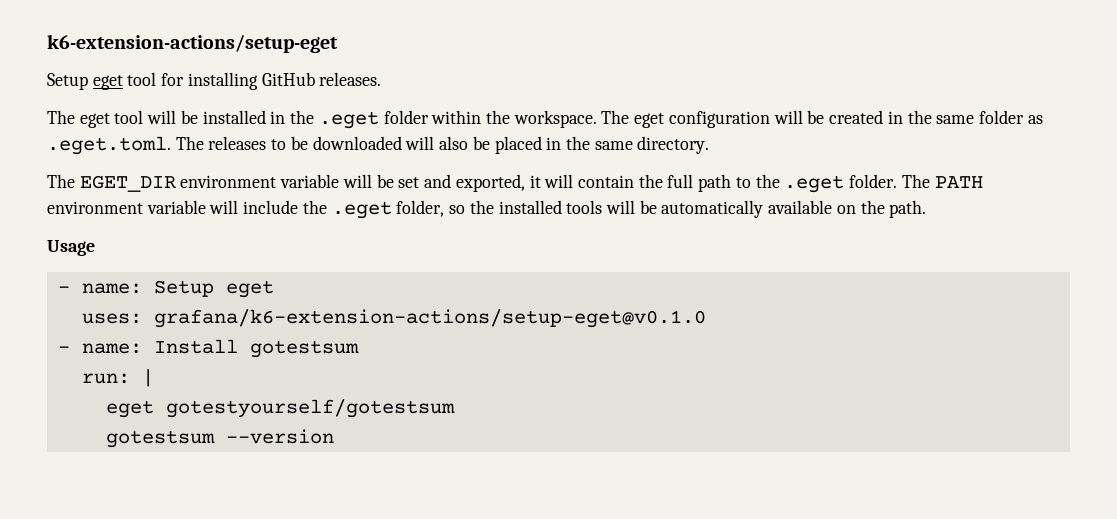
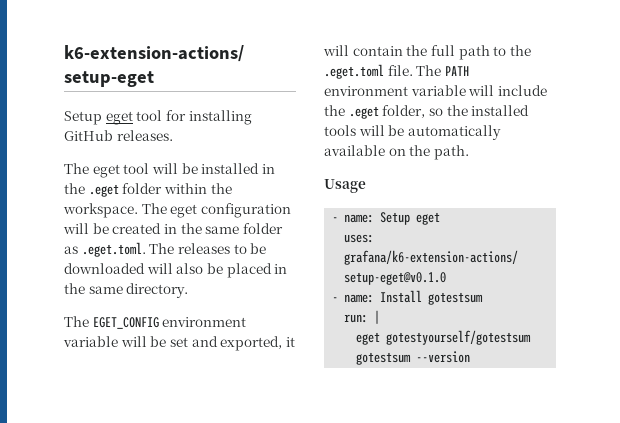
[79,175,176,192] EGET_DIR -> [92,317,159,329] EGET_CONFIG
[784,174,898,193] .eget folder. -> [324,64,413,79] .eget.toml file.

